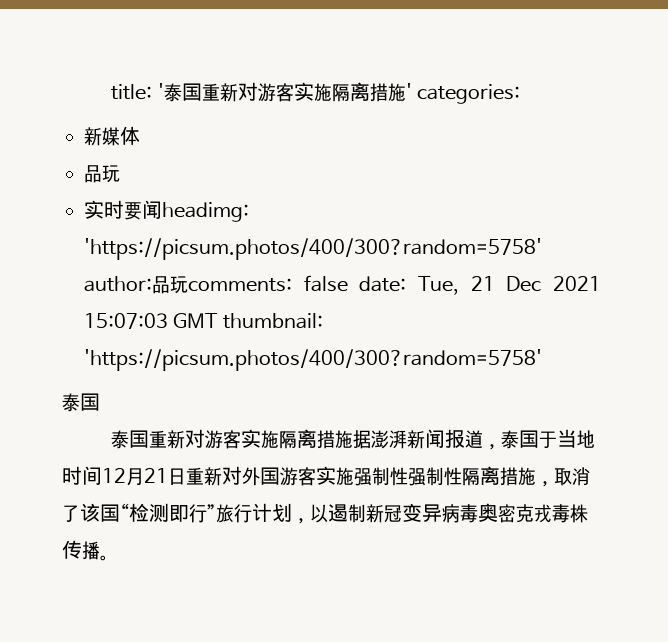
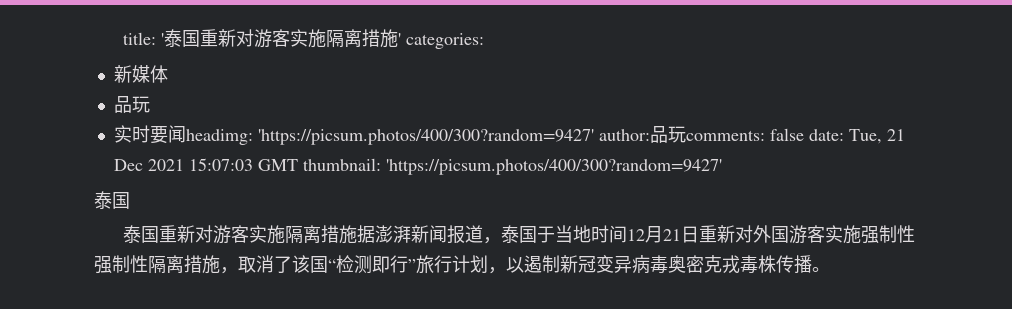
[84,238,542,260] 'https://picsum.photos/400/300?random=5758' -> [257,129,594,145] 'https://picsum.photos/400/300?random=9427'
[84,349,542,371] 'https://picsum.photos/400/300?random=5758' -> [385,159,722,175] 'https://picsum.photos/400/300?random=9427'

